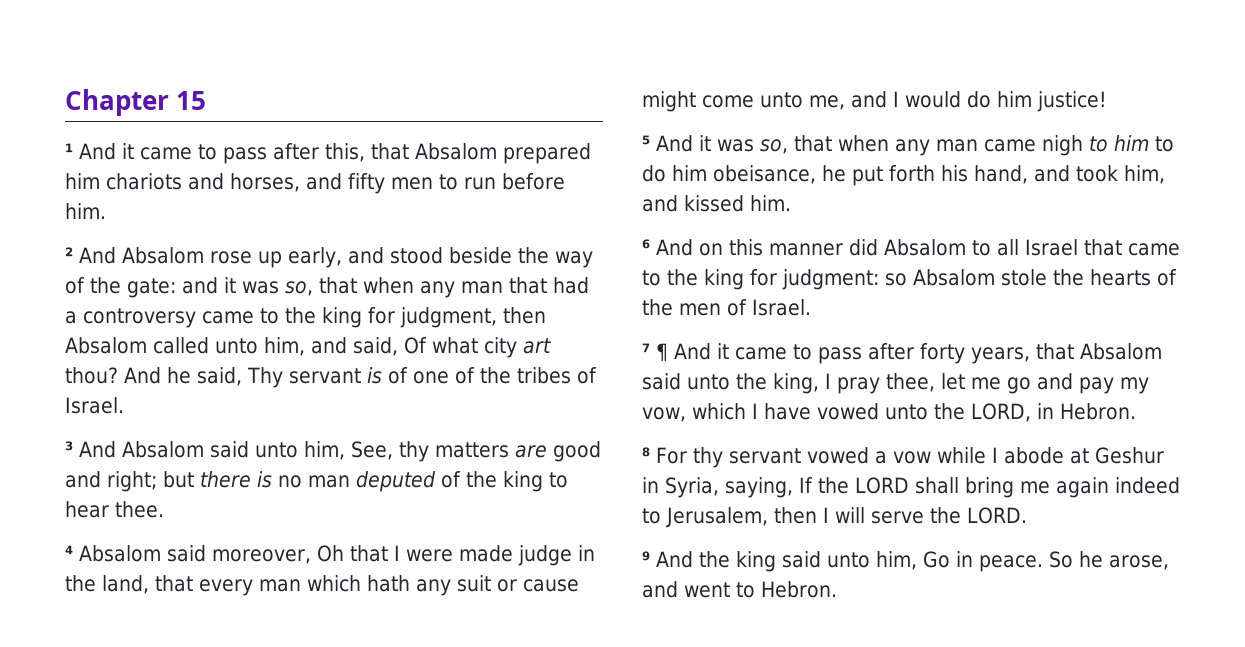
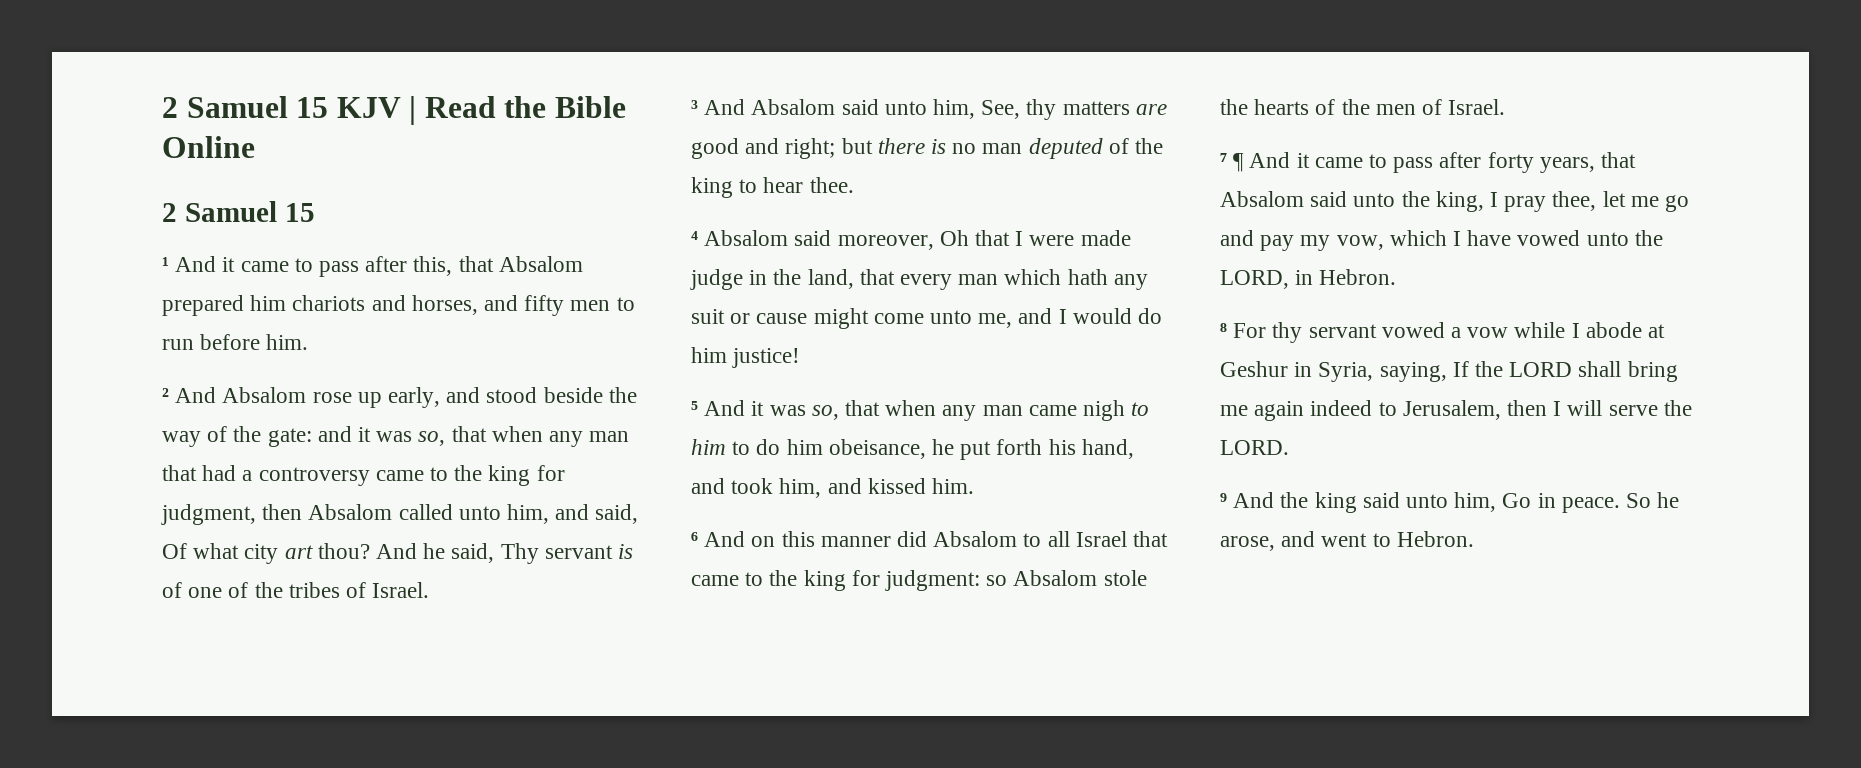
[65,89,169,116] Chapter -> [162,96,626,125] [162,136,255,158] [162,201,277,222] 2 Samuel 15 KJV | Read the Bible Online // 2 Samuel

